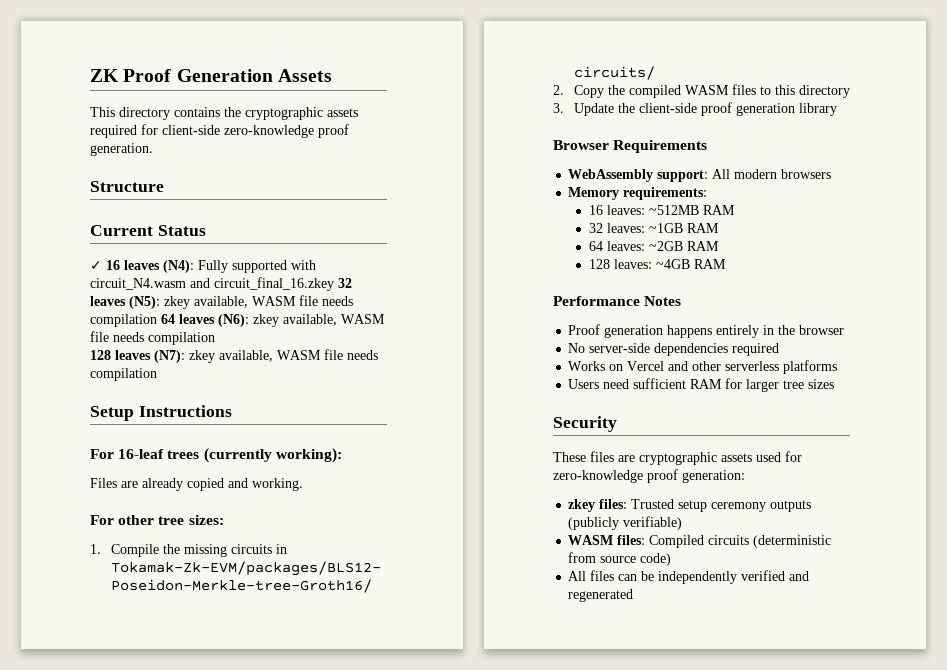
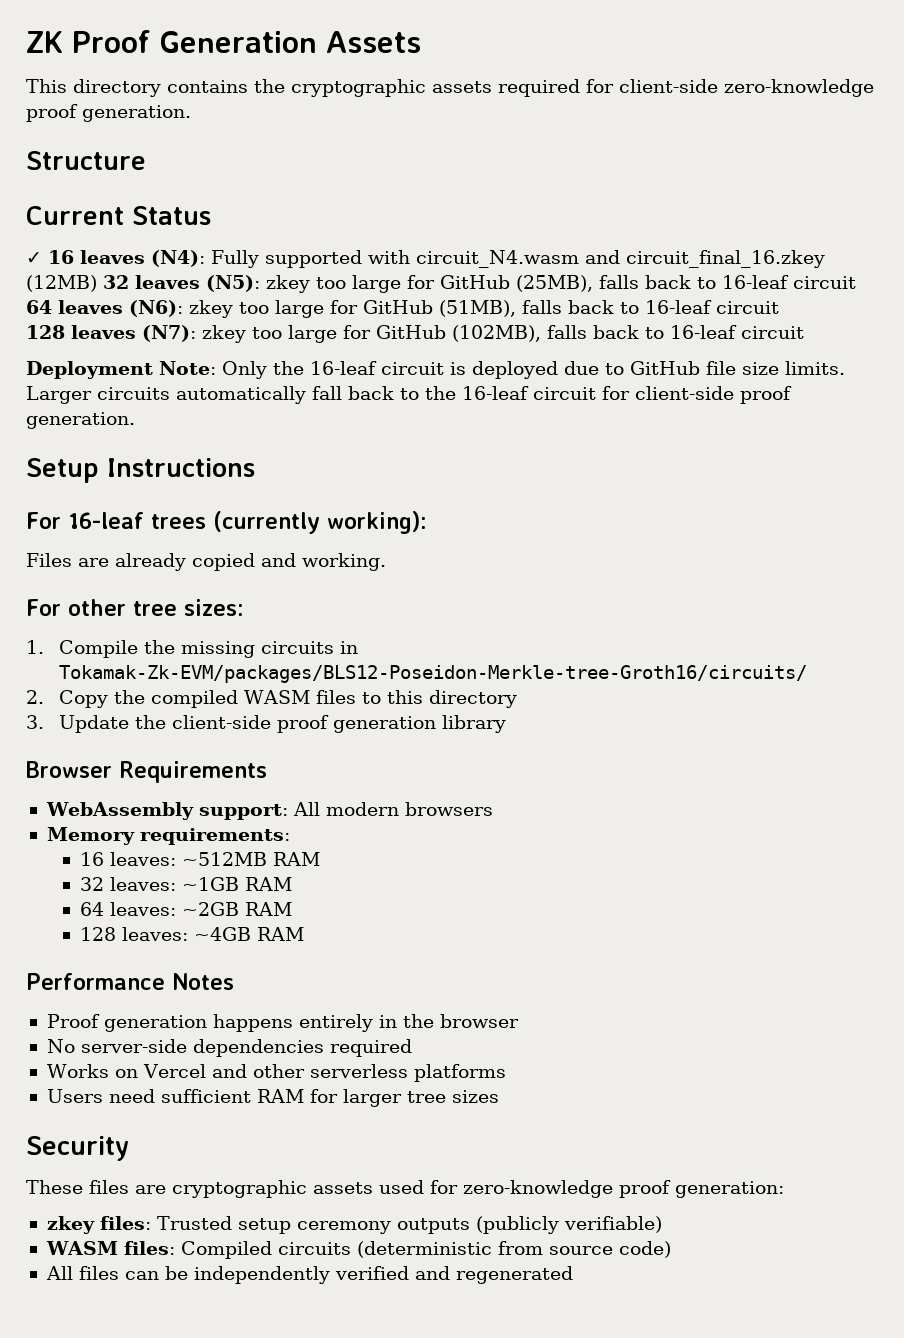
(334, 284) none -> [26,275,97,292] (12MB)
[194,295,353,308] [90,314,385,327] [90,331,215,345] [90,349,378,363] [90,368,157,381] available, WASM file needs compilation 64 leaves (N6): zkey available, WASM file needs compilation // 128 leaves (N7): zkey available, WASM file needs compilation -> [316,275,856,293] [26,300,779,318] [26,325,804,343] [26,361,845,379] [26,386,792,404] [26,412,135,429] too large for GitHub (25MB), falls back to 16-leaf circuit 64 leaves (N6): zkey too large for GitHub (51MB), falls back to 16-leaf circuit // 128 leaves (N7): zkey too large for GitHub (102MB), falls back to 16-leaf circuit // Deployment Note: Only the 16-leaf circuit is deployed due to GitHub file size limits. Larger circuits automatically fall back to the 16-leaf circuit for client-side proof generation.

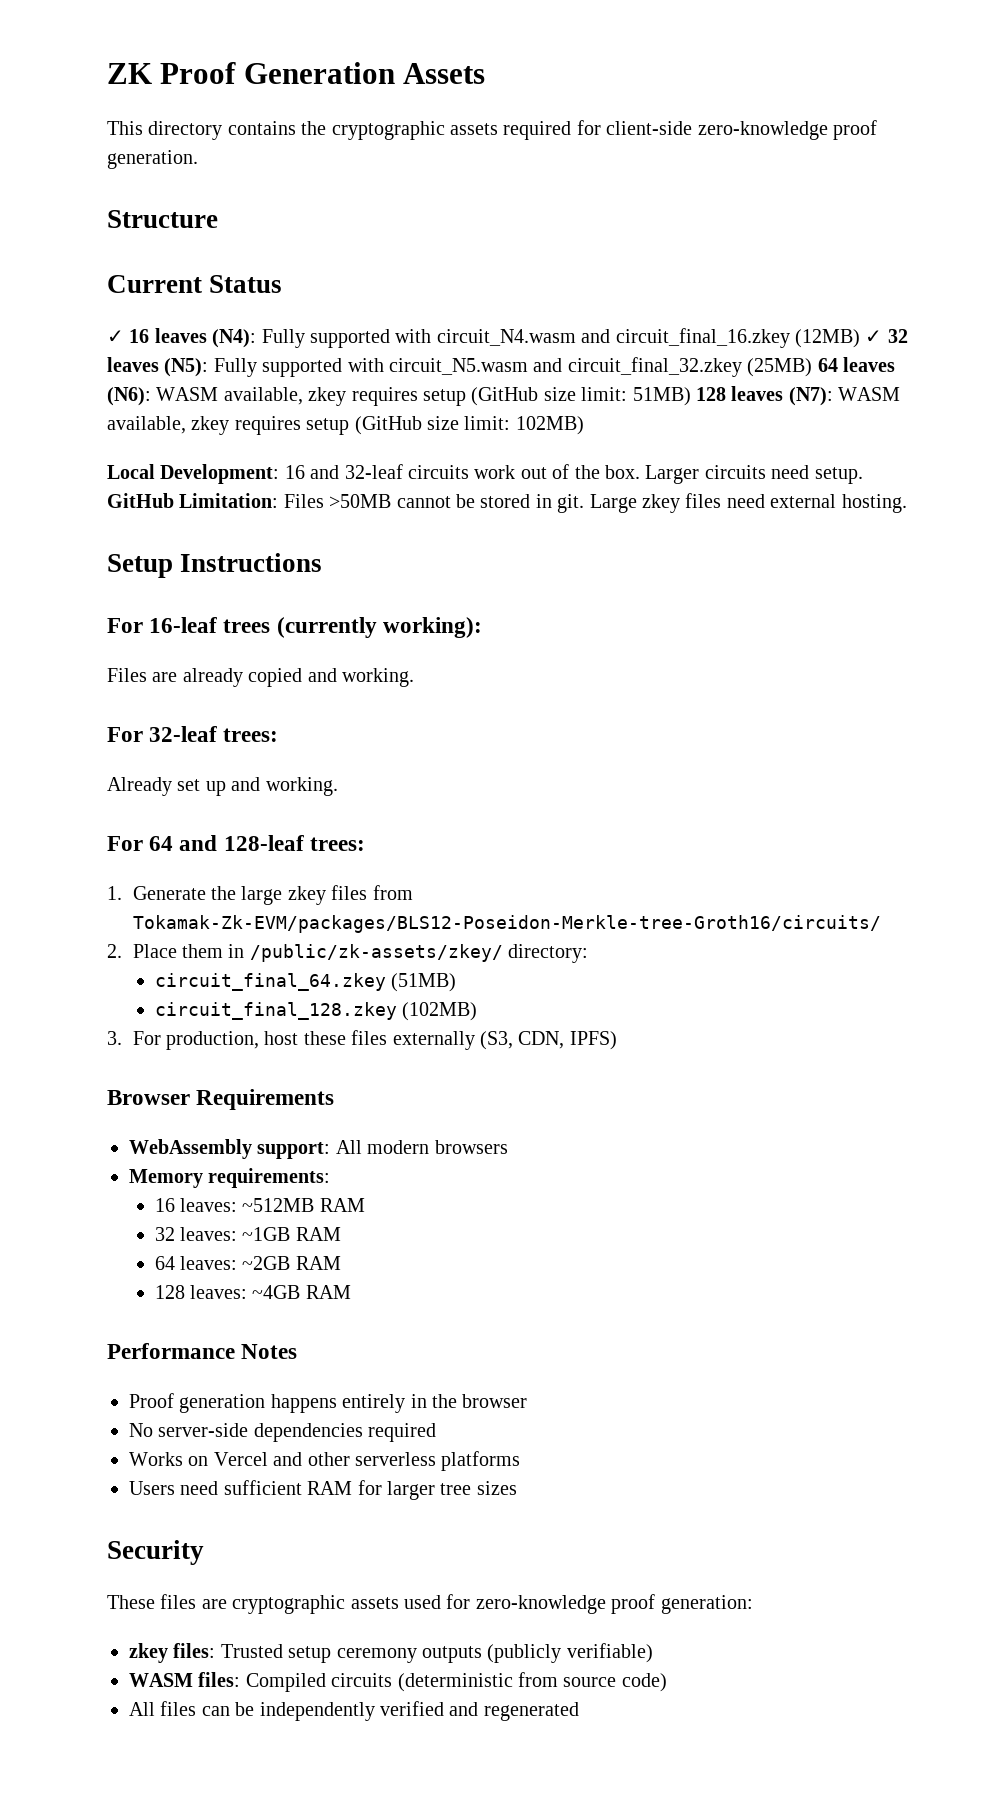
(97, 283) none -> [865,330,883,343] ✓
[266,275,856,293] [26,300,779,318] [26,325,804,343] [26,361,845,379] [26,386,792,404] [26,412,135,429] zkey too large for GitHub (25MB), falls back to 16-leaf circuit 64 leaves (N6): zkey too large for GitHub (51MB), falls back to 16-leaf circuit // 128 leaves (N7): zkey too large for GitHub (102MB), falls back to 16-leaf circuit // Deployment Note: Only the 16-leaf circuit is deployed due to GitHub file size limits. Larger circuits automatically fall back to the 16-leaf circuit for client-side proof generation. -> [213,357,895,377] [107,386,901,406] [107,416,584,435] [107,464,863,484] [107,493,907,513] Fully supported with circuit_N5.wasm and circuit_final_32.zkey (25MB) 64 leaves (N6): WASM available, zkey requires setup (GitHub size limit: 51MB) 128 leaves (N7): WASM available, zkey requires setup (GitHub size limit: 102MB) // Local Development: 16 and 32-leaf circuits work out of the box. Larger circuits need setup. GitHub Limitation: Files >50MB cannot be stored in git. Large zkey files need external hosting.
[67,599,244,616] [26,640,359,658] [59,665,808,683] [26,690,517,708] [26,715,507,733] other tree sizes: // 1. Compile the missing circuits in Tokamak-Zk-EVM/packages/BLS12-Poseidon-Merkle-tree-Groth16/circuits/ // 2. Copy the compiled WASM files to this directory // 3. Update the client-side proof generation library -> [149,726,279,742] [107,777,338,796] [107,835,365,851] [107,885,413,905] [132,915,881,933] [107,944,589,963] [154,973,457,992] [154,1002,478,1021] [107,1030,617,1050] 32-leaf trees: // Already set up and working. // For 64 and 128-leaf trees: // 1. Generate the large zkey files from Tokamak-Zk-EVM/packages/BLS12-Poseidon-Merkle-tree-Groth16/circuits/ // 2. Place them in /public/zk-assets/zkey/ directory: // circuit_final_64.zkey (51MB) // circuit_final_128.zkey (102MB) // 3. For production, host these files externally (S3, CDN, IPFS)

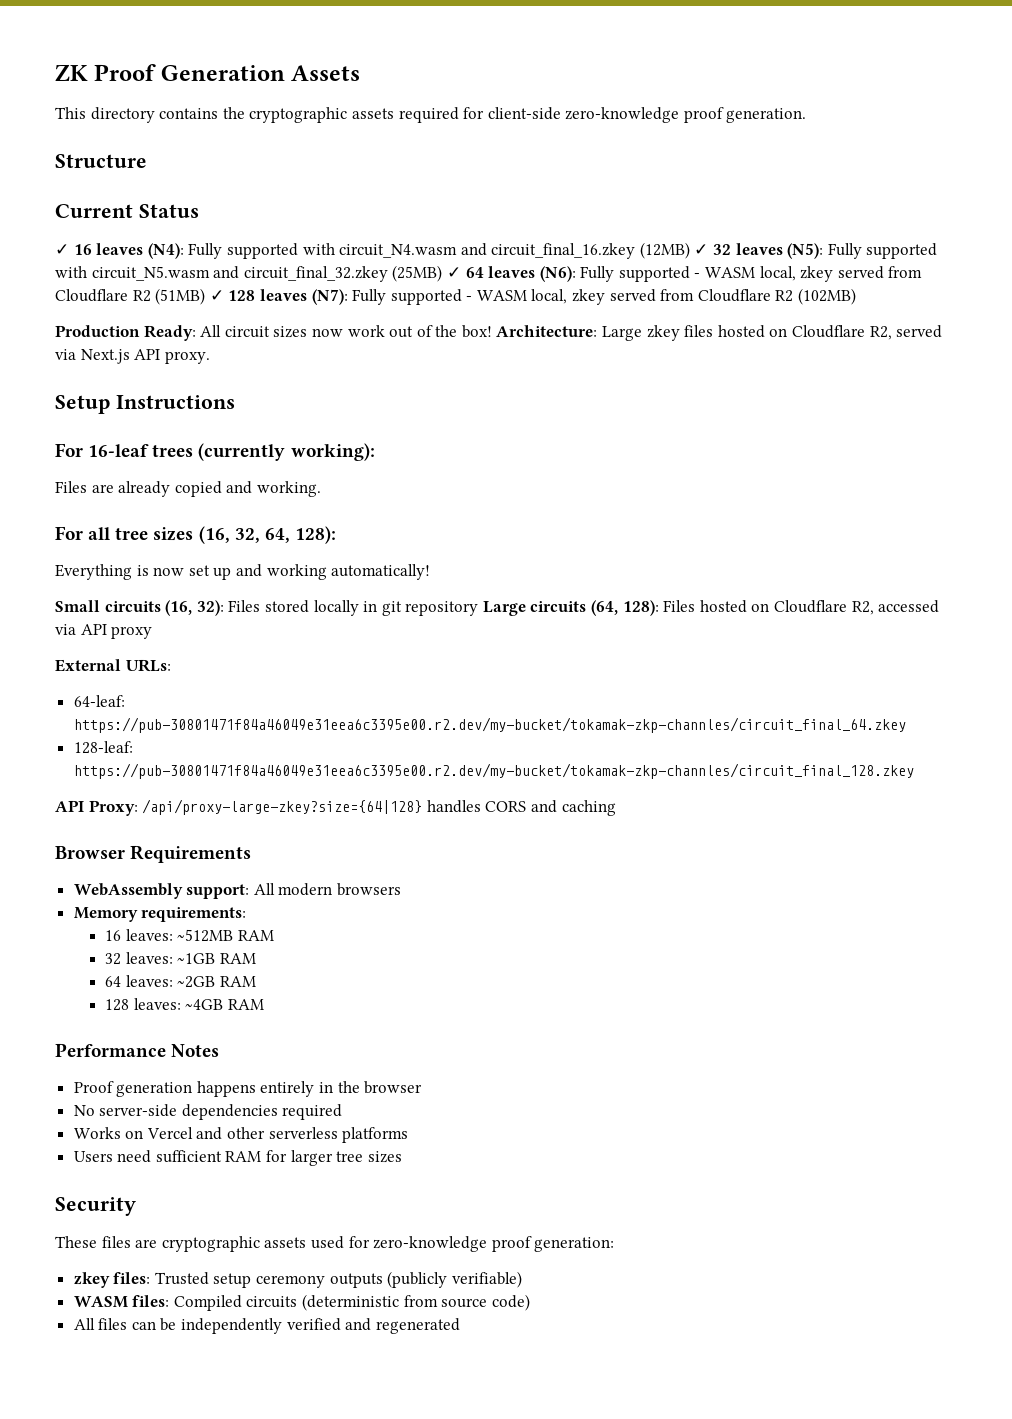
(813, 367) none -> [446,267,461,278] ✓
[156,386,901,406] [107,416,584,435] [107,464,863,484] [107,493,907,513] WASM available, zkey requires setup (GitHub size limit: 51MB) 128 leaves (N7): WASM available, zkey requires setup (GitHub size limit: 102MB) // Local Development: 16 and 32-leaf circuits work out of the box. Larger circuits need setup. GitHub Limitation: Files >50MB cannot be stored in git. Large zkey files need external hosting. -> [580,266,923,282] [55,288,857,305] [55,325,943,341] [55,349,210,364] Fully supported - WASM local, zkey served from Cloudflare R2 (51MB) ✓ 128 leaves (N7): Fully supported - WASM local, zkey served from Cloudflare R2 (102MB) // Production Ready: All circuit sizes now work out of the box! Architecture: Large zkey files hosted on Cloudflare R2, served via Next.js API proxy.
[149,726,279,742] [107,777,338,796] [107,835,365,851] [107,885,413,905] [132,915,881,933] [107,944,589,963] [154,973,457,992] [154,1002,478,1021] [107,1030,617,1050] 32-leaf trees: // Already set up and working. // For 64 and 128-leaf trees: // 1. Generate the large zkey files from Tokamak-Zk-EVM/packages/BLS12-Poseidon-Merkle-tree-Groth16/circuits/ // 2. Place them in /public/zk-assets/zkey/ directory: // circuit_final_64.zkey (51MB) // circuit_final_128.zkey (102MB) // 3. For production, host these files externally (S3, CDN, IPFS) -> [88,526,336,544] [55,564,431,580] [55,600,940,616] [55,624,153,639] [55,659,171,672] [73,695,125,707] [73,717,906,733] [73,741,133,754] [73,763,914,779] [55,799,616,816] all tree sizes (16, 32, 64, 128): // Everything is now set up and working automatically! // Small circuits (16, 32): Files stored locally in git repository Large circuits (64, 128): Files hosted on Cloudflare R2, accessed via API proxy // External URLs: // 64-leaf: https://pub-30801471f84a46049e31eea6c3395e00.r2.dev/my-bucket/tokamak-zkp-channles/circuit_final_64.zkey // 128-leaf: https://pub-30801471f84a46049e31eea6c3395e00.r2.dev/my-bucket/tokamak-zkp-channles/circuit_final_128.zkey // API Proxy: /api/proxy-large-zkey?size={64|128} handles CORS and caching

